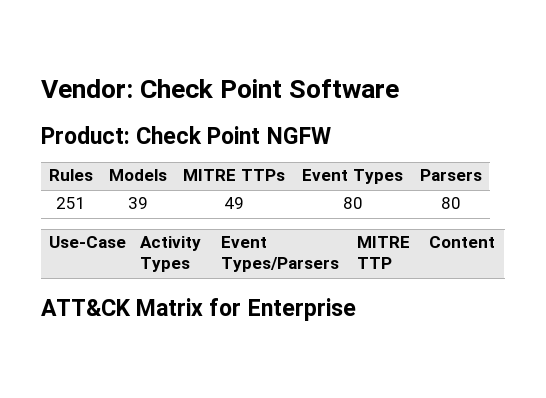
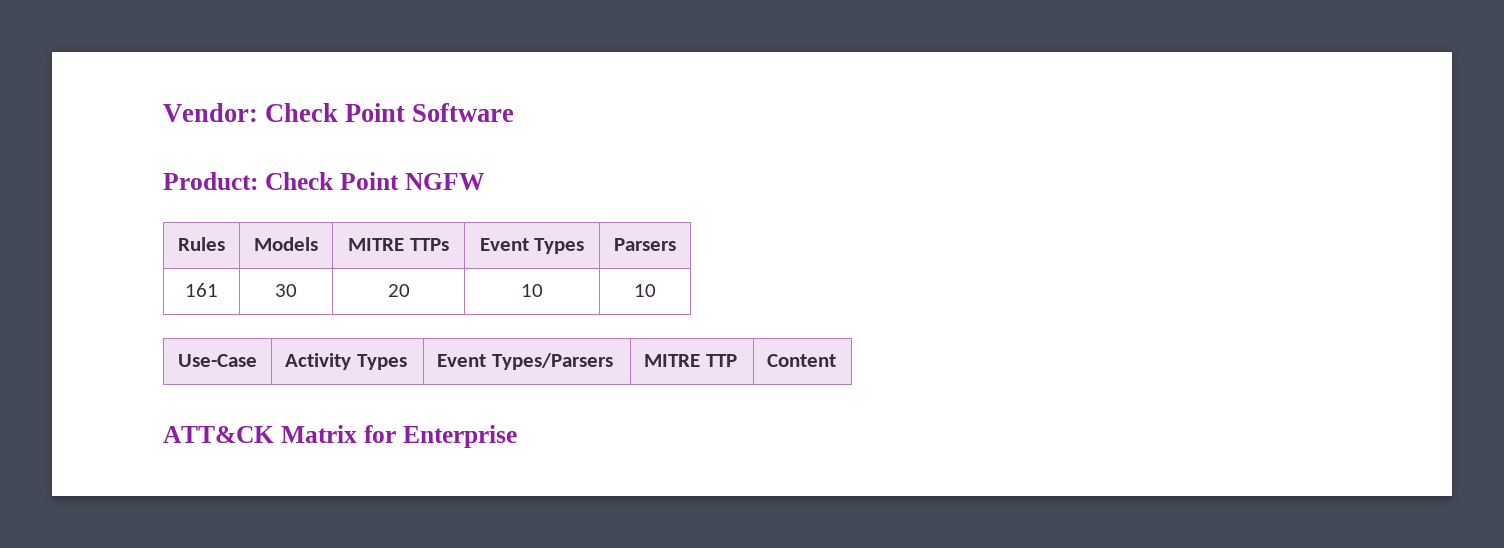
[56,197,86,209] [127,197,148,209] [224,197,244,209] [342,197,363,209] [440,197,461,209] 251 | 39 | 49 | 80 | 80 -> [185,283,218,297] [275,284,297,297] [387,284,410,297] [521,284,543,297] [634,284,656,297] 161 | 30 | 20 | 10 | 10

